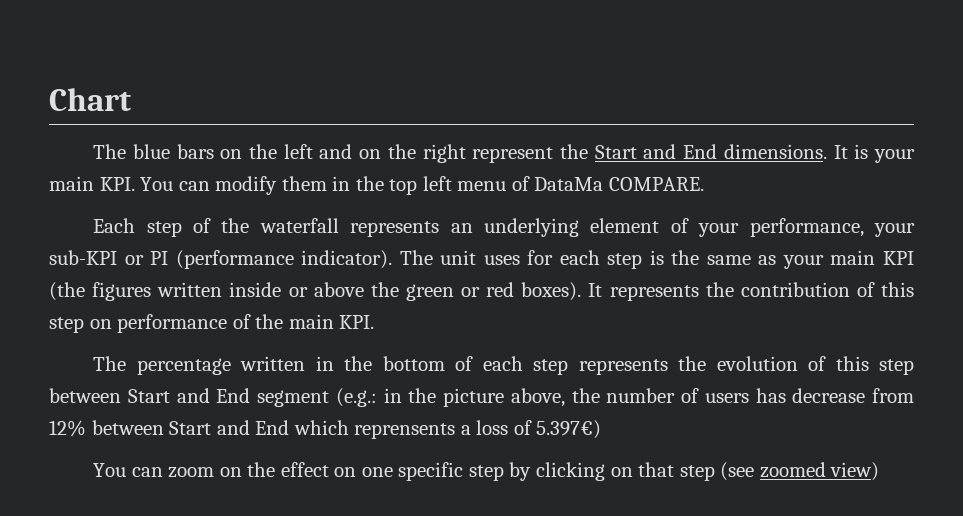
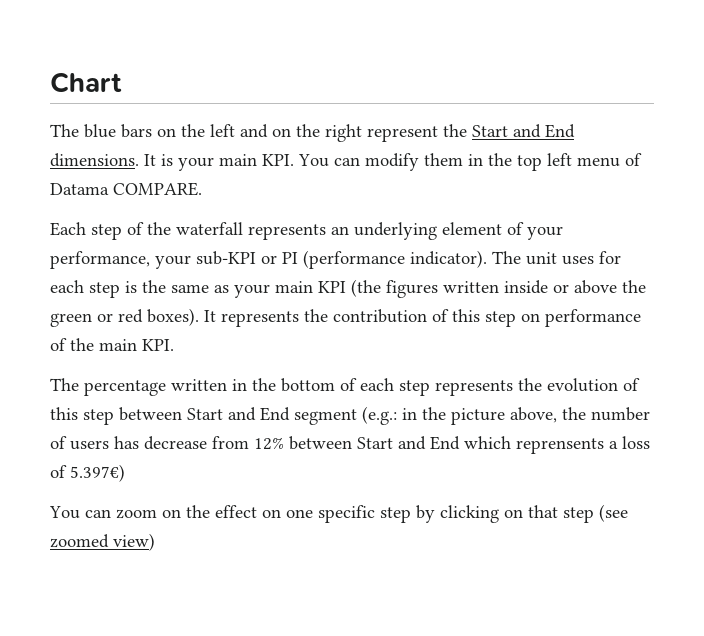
[534,177,604,191] DataMa -> [50,183,109,195] Datama

